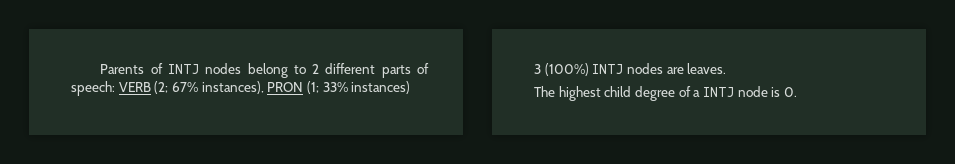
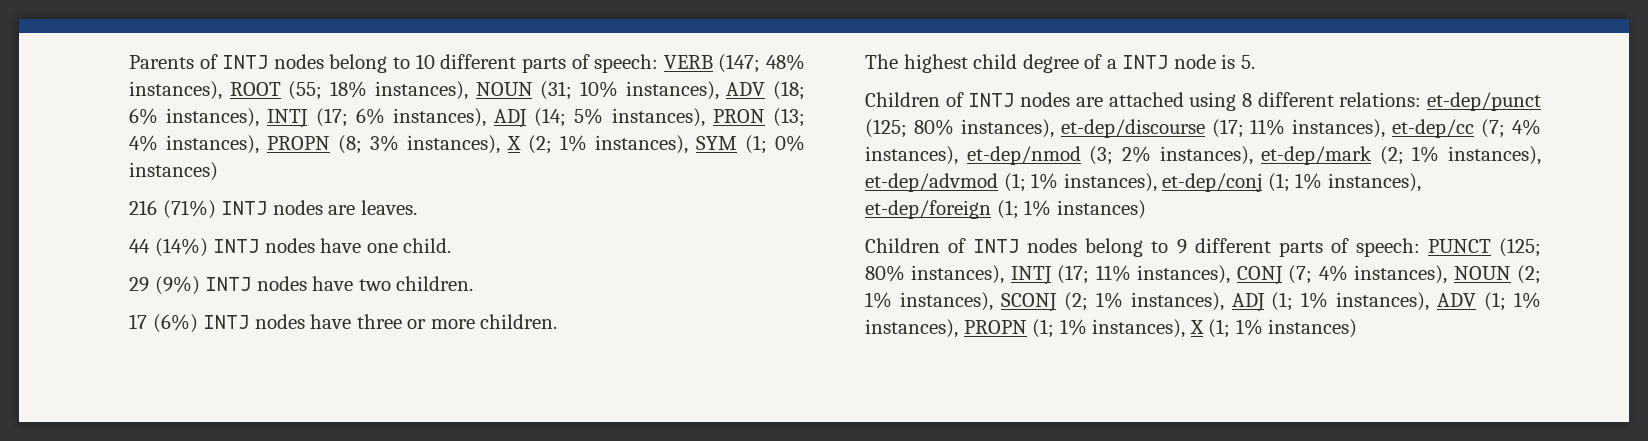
[312,64,320,74] 2 -> [415,54,435,69] 10
[154,81,411,94] [534,63,589,76] (2; 67% instances), PRON (1; 33% instances) // 3 (100%) -> [718,54,806,73] [129,81,806,100] [129,108,805,128] [129,135,805,154] [129,162,218,181] [129,200,216,219] (147; 48% instances), ROOT (55; 18% instances), NOUN (31; 10% instances), ADV (18; 6% instances), INTJ (17; 6% instances), ADJ (14; 5% instances), PRON (13; 4% instances), PROPN (8; 3% instances), X (2; 1% instances), SYM (1; 0% instances) // 216 (71%)
(727, 68) none -> [129,238,452,257] [129,276,474,295] [129,314,558,333] // 44 (14%) INTJ nodes have one child. // 29 (9%) INTJ nodes have two children. // 17 (6%) INTJ nodes have three or more children.
[783,87,797,97] 0. -> [1240,55,1255,69] [865,92,1541,111] [865,119,1541,138] [865,146,1541,165] [865,173,1421,192] [865,200,1146,219] [865,238,1541,257] [865,265,1541,285] [865,292,1541,312] [865,319,1358,338] 5. // Children of INTJ nodes are attached using 8 different relations: et-dep/punct (125; 80% instances), et-dep/discourse (17; 11% instances), et-dep/cc (7; 4% instances), et-dep/nmod (3; 2% instances), et-dep/mark (2; 1% instances), et-dep/advmod (1; 1% instances), et-dep/conj (1; 1% instances), et-dep/foreign (1; 1% instances) // Children of INTJ nodes belong to 9 different parts of speech: PUNCT (125; 80% instances), INTJ (17; 11% instances), CONJ (7; 4% instances), NOUN (2; 1% instances), SCONJ (2; 1% instances), ADJ (1; 1% instances), ADV (1; 1% instances), PROPN (1; 1% instances), X (1; 1% instances)

